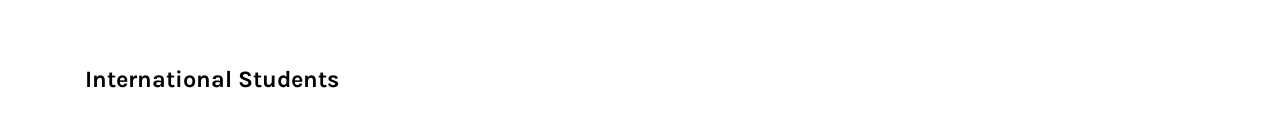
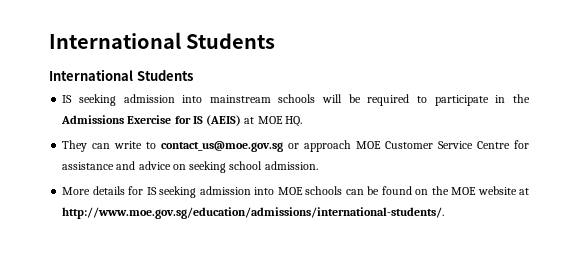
[85,70,340,88] International Students -> [49,32,276,49] [49,69,193,81] [62,94,530,106] [61,115,302,127] [62,140,530,152] [62,161,318,173] [62,186,530,198] [62,207,445,219] International Students // International Students // IS seeking admission into mainstream schools will be required to participate in the Admissions Exercise for IS (AEIS) at MOE HQ. // They can write to contact_us@moe.gov.sg or approach MOE Customer Service Centre for assistance and advice on seeking school admission. // More details for IS seeking admission into MOE schools can be found on the MOE website at http://www.moe.gov.sg/education/admissions/international-students/.

